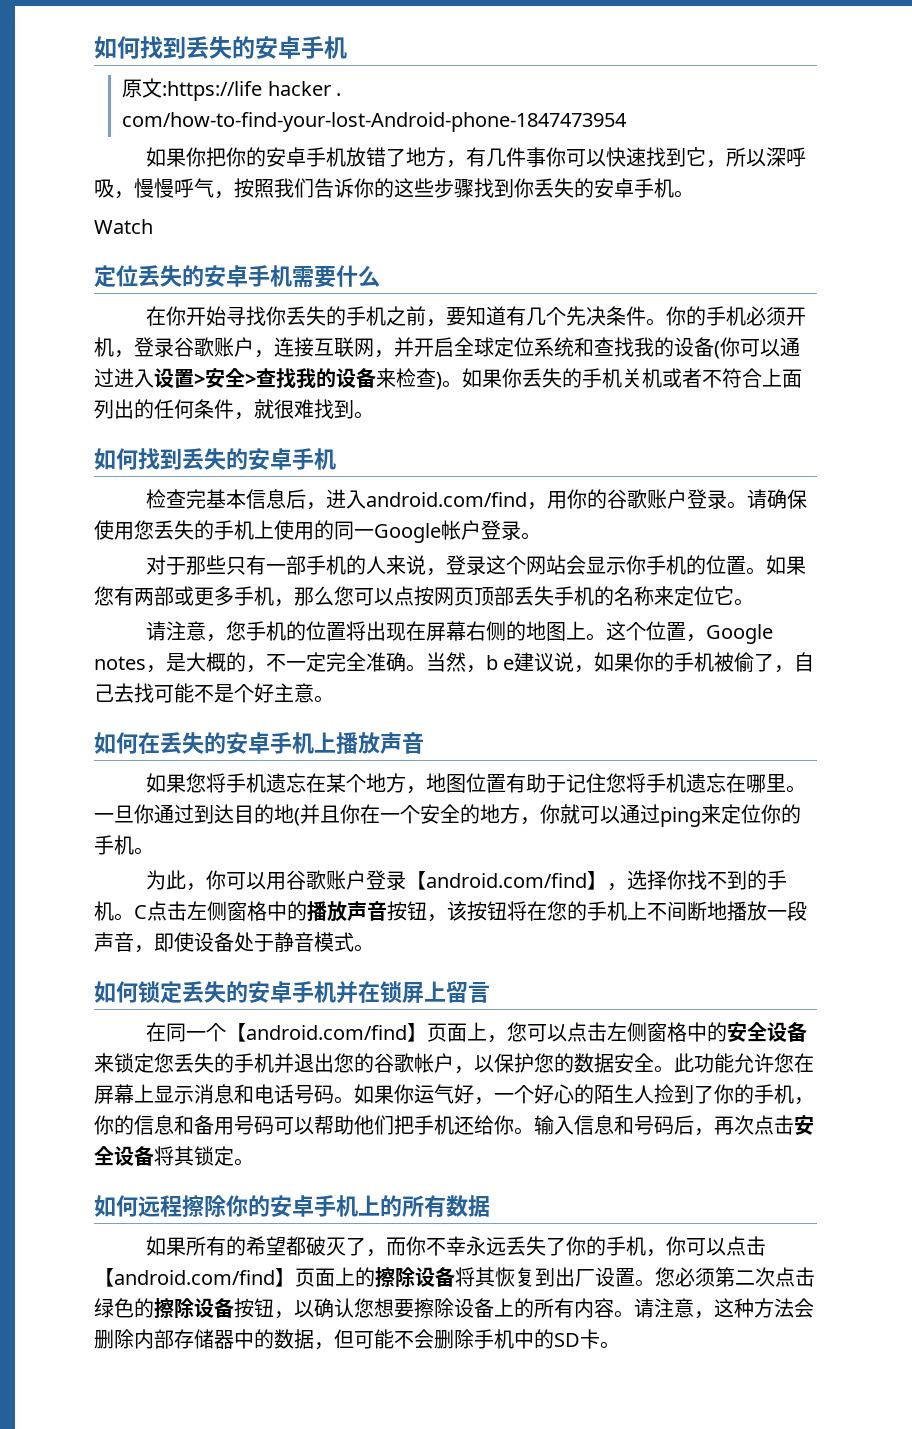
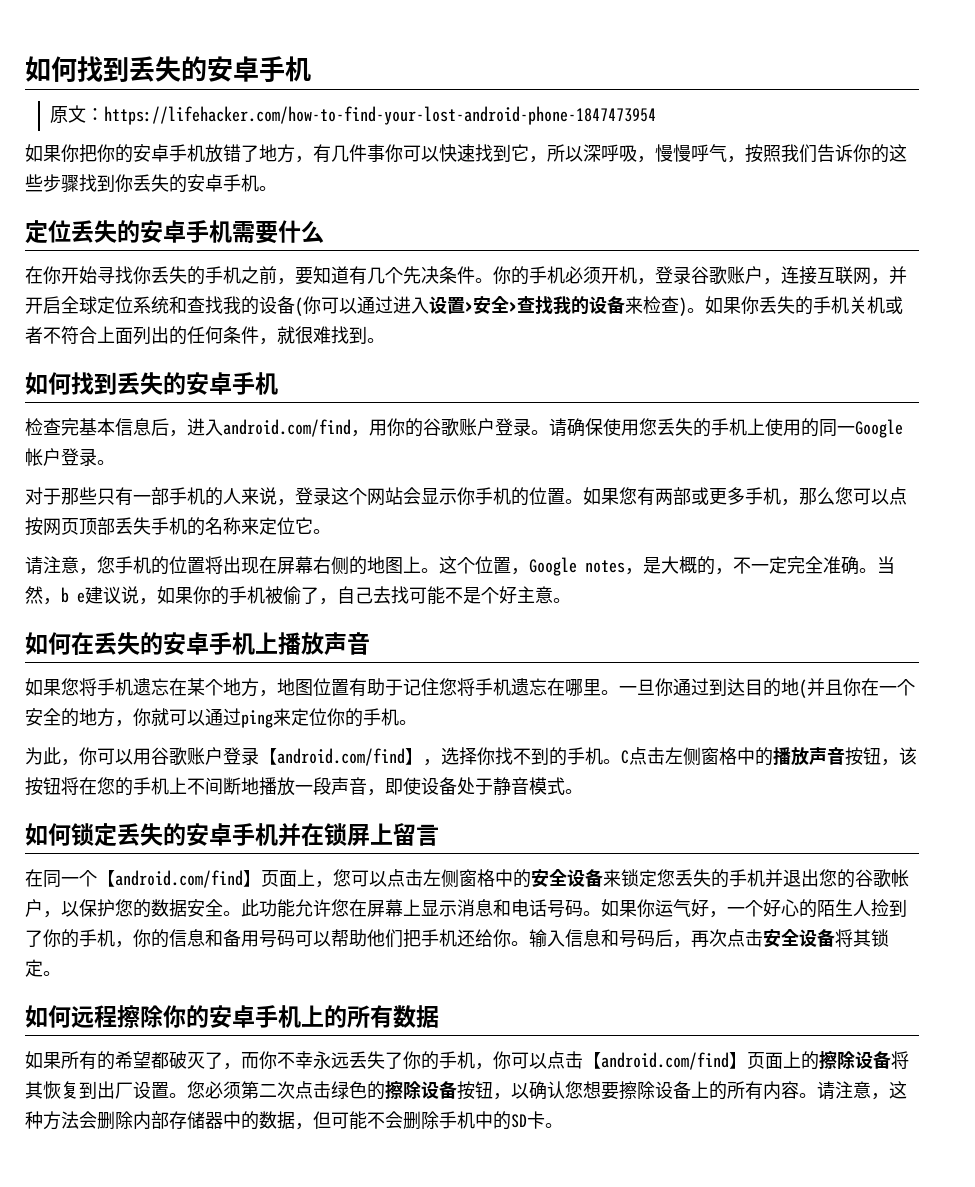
[162,81,342,101] [122,112,628,132] :https://life hacker . com/how-to-find-your-lost-Android-phone-1847473954 -> [86,106,657,125] ：https://lifehacker.com/how-to-find-your-lost-android-phone-1847473954
[94,219,153,234] // Watch -> (277, 188) none

